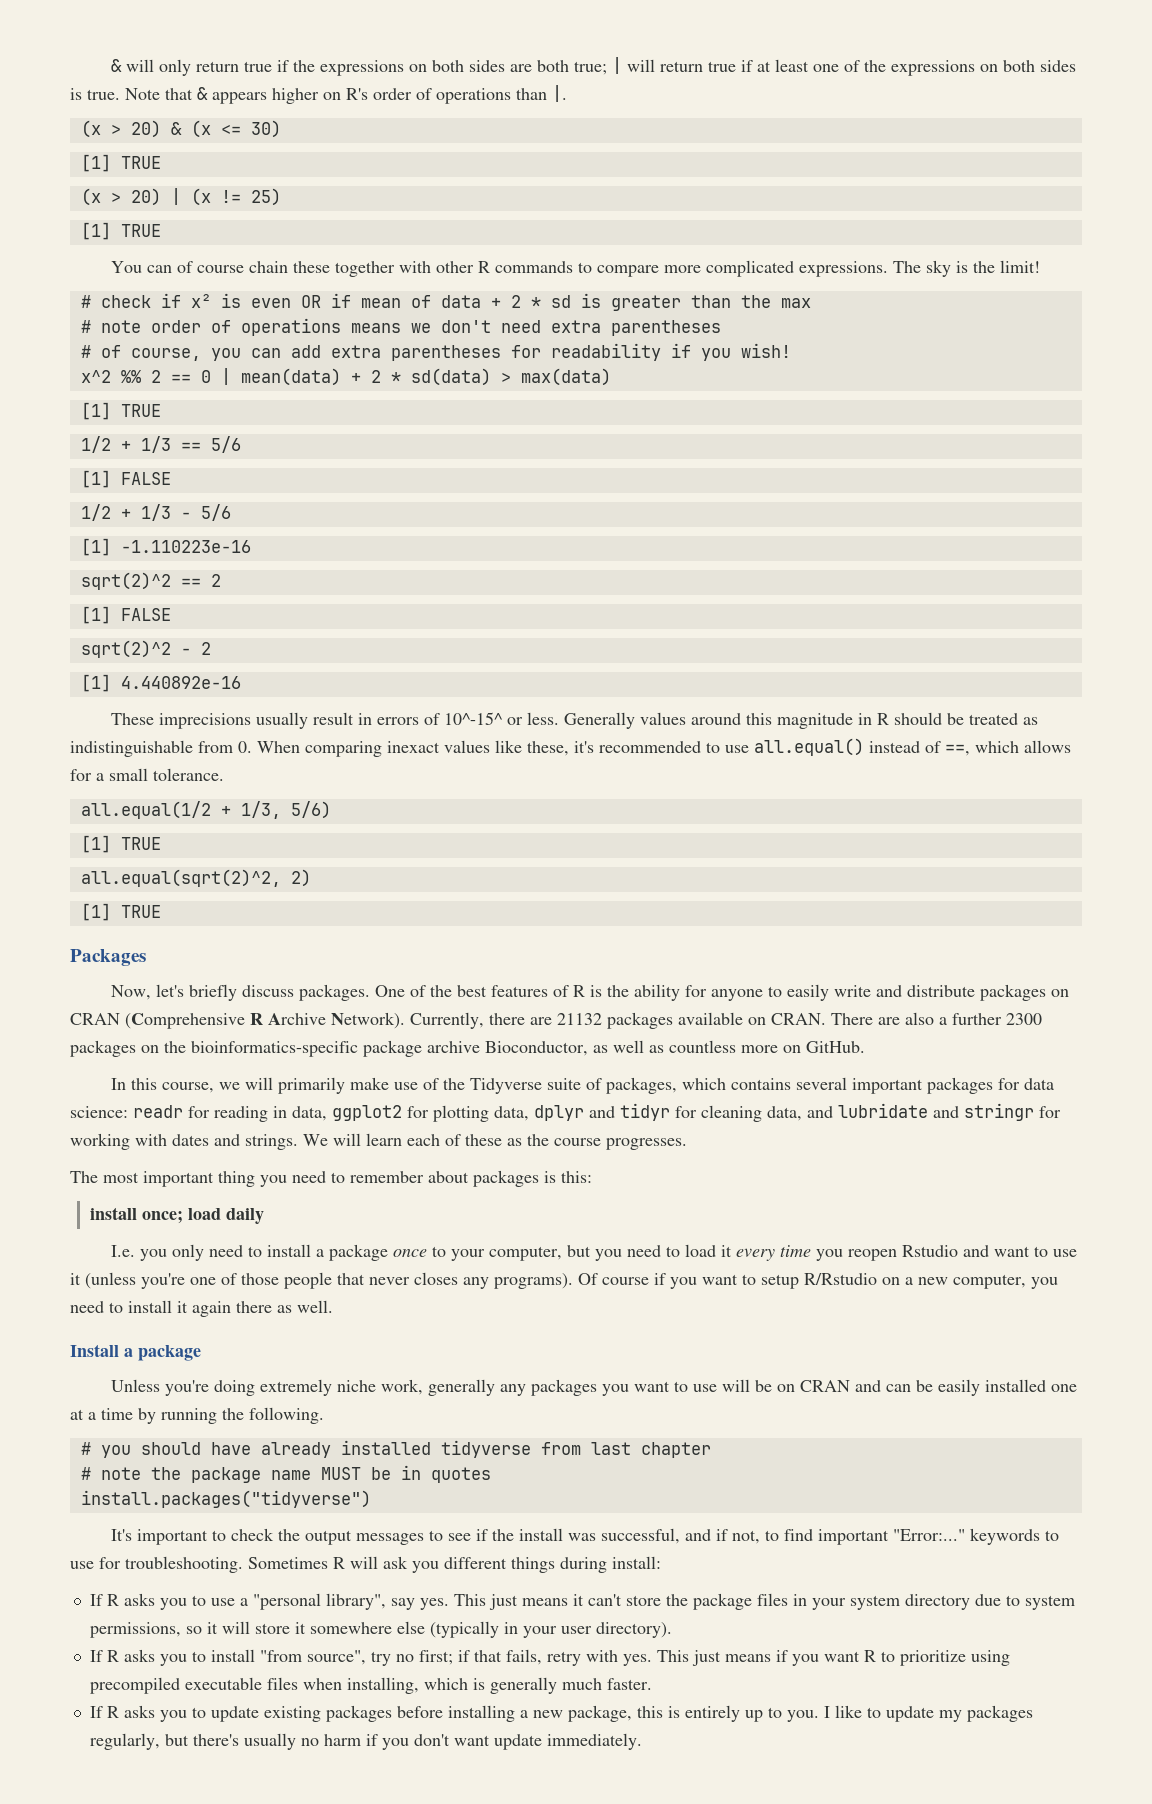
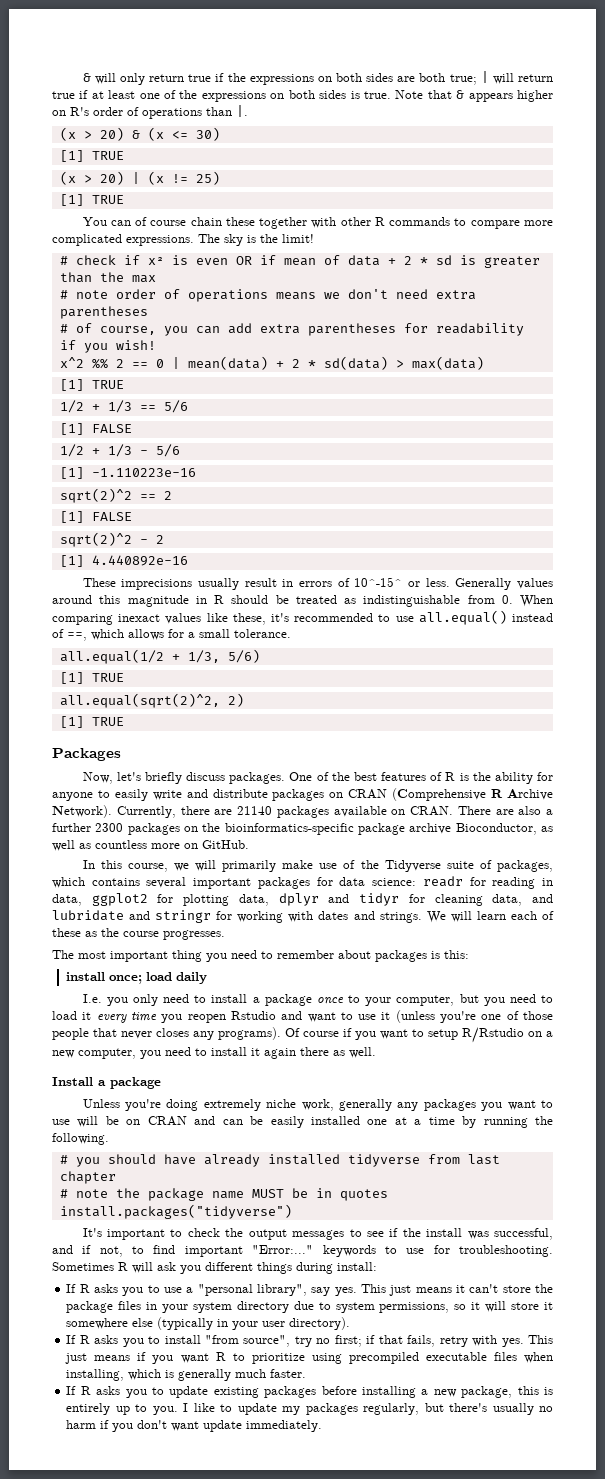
[557,1013,602,1025] 21132 -> [237,806,272,815] 21140

